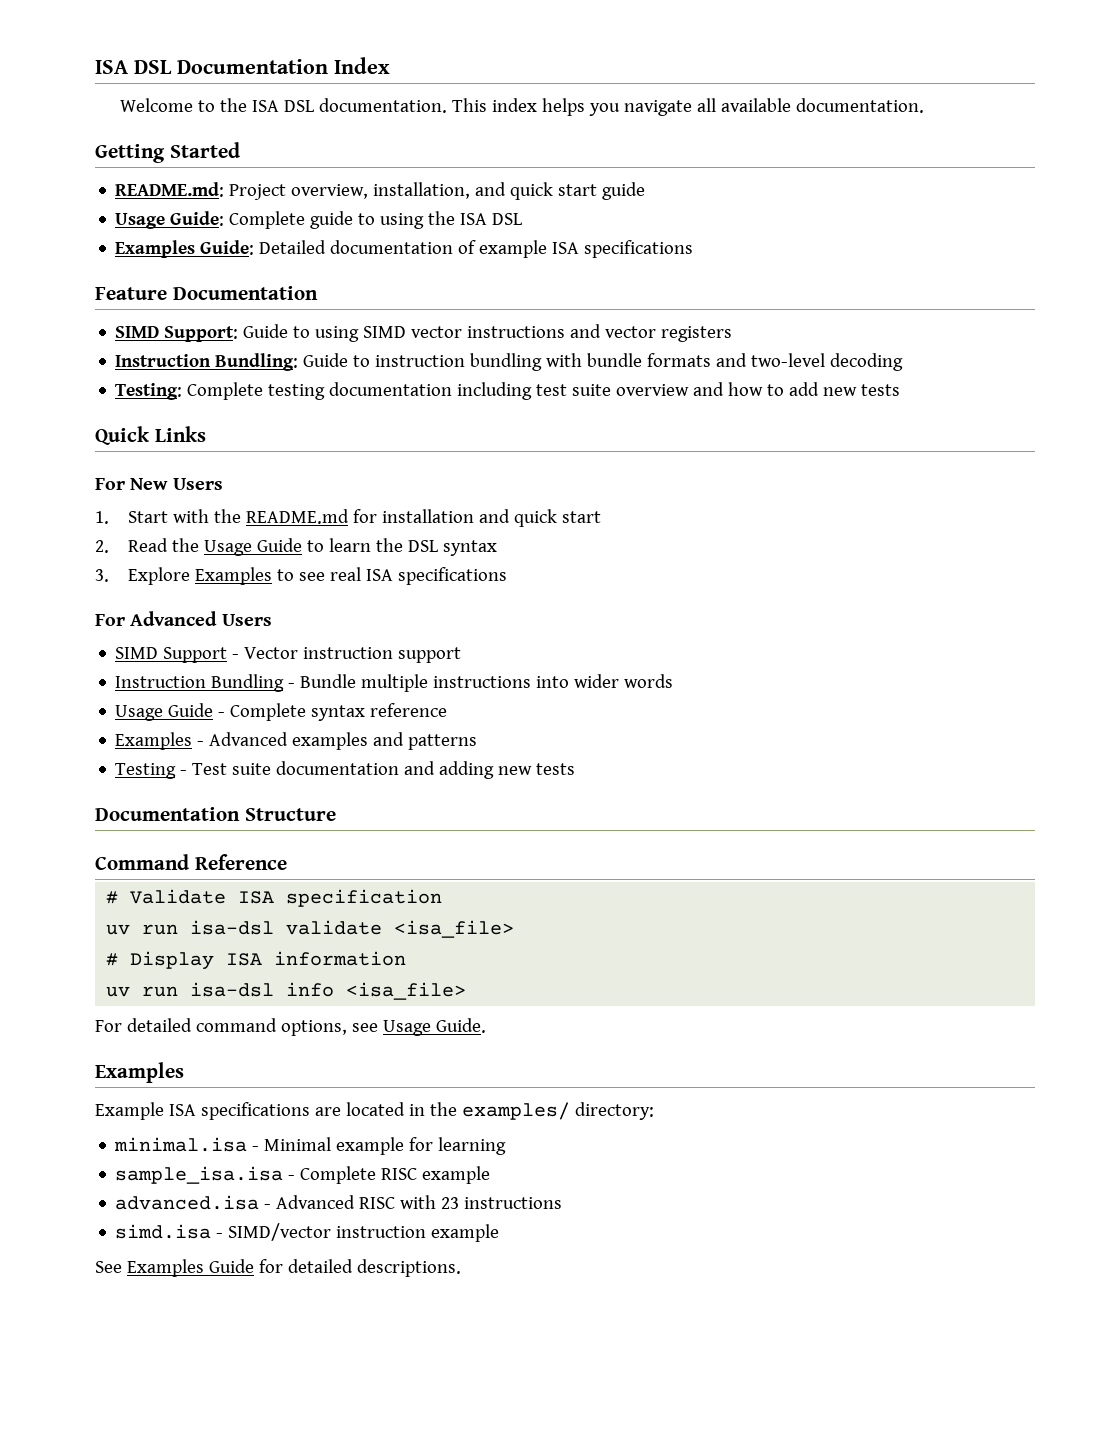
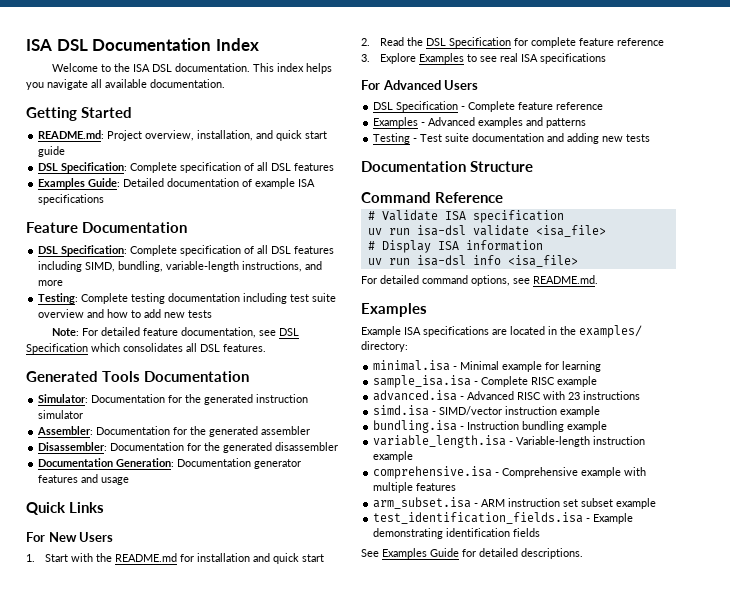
[115,211,523,229] Usage Guide: Complete guide to using the ISA DSL -> [38,162,335,173] DSL Specification: Complete specification of all DSL features
[115,324,733,342] [115,353,904,371] SIMD Support: Guide to using SIMD vector instructions and vector registers // Instruction Bundling: Guide to instruction bundling with bundle formats and two-level decoding -> [38,245,335,256] [38,261,323,272] [38,280,64,286] DSL Specification: Complete specification of all DSL features including SIMD, bundling, variable-length instructions, and more
(901, 390) none -> [51,327,299,338] [26,343,266,354] [26,371,250,382] [38,394,309,405] [38,410,84,419] [37,426,311,437] [38,442,339,453] [38,458,302,469] [38,474,130,485] // Note: For detailed feature documentation, see DSL Specification which consolidates all DSL features. // Generated Tools Documentation // Simulator: Documentation for the generated instruction simulator // Assembler: Documentation for the generated assembler // Disassembler: Documentation for the generated disassembler // Documentation Generation: Documentation generator features and usage
[204,538,498,556] Usage Guide to learn the DSL syntax -> [425,37,664,48] DSL Specification for complete feature reference
[115,647,462,663] [115,674,674,692] [115,703,366,721] SIMD Support - Vector instruction support // Instruction Bundling - Bundle multiple instructions into wider words // Usage Guide - Complete syntax -> [373,101,554,112] DSL Specification - Complete feature
[382,1018,486,1036] Usage Guide. -> [533,275,598,284] README.md.
(500, 1233) none -> [373,420,608,433] [373,435,646,448] [373,451,414,462] [373,466,647,479] [373,482,457,493] [373,497,657,509] [373,512,634,524] [373,528,541,539] // bundling.isa - Instruction bundling example // variable_length.isa - Variable-length instruction example // comprehensive.isa - Comprehensive example with multiple features // arm_subset.isa - ARM instruction set subset example // test_identification_fields.isa - Example demonstrating identification fields

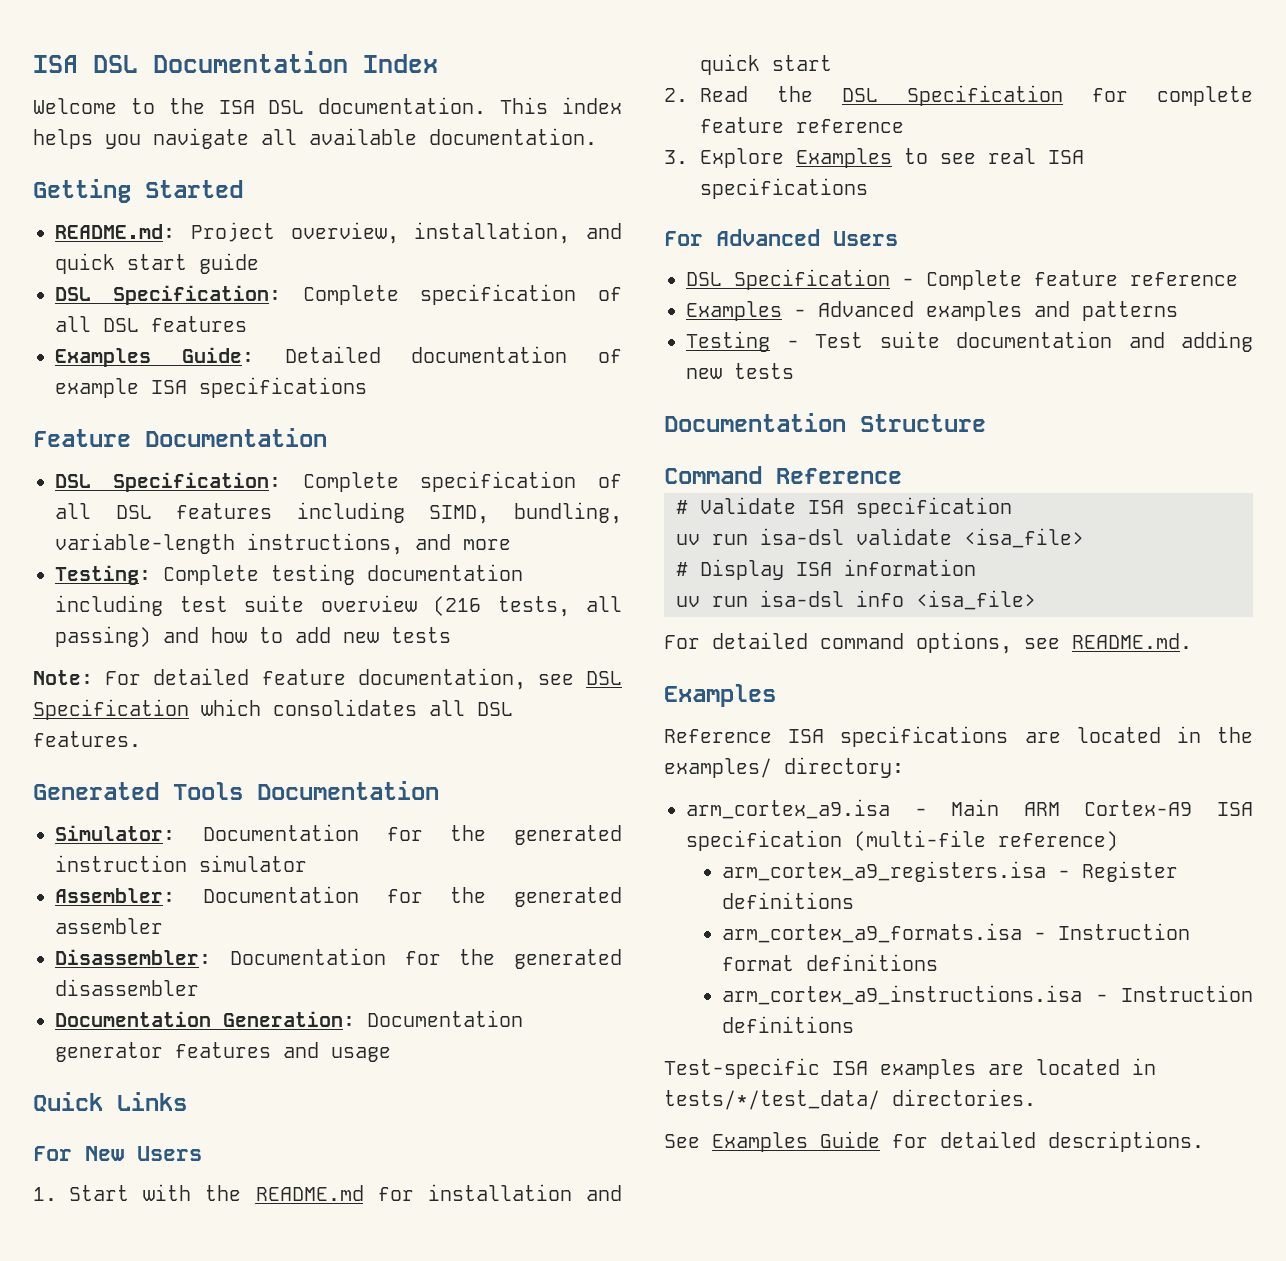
(85, 313) none -> [433,596,622,617] [55,626,151,647] (216 tests, all passing)
[361,326,401,337] Example -> [664,729,772,743] Reference
[373,360,602,372] [373,375,598,388] [373,390,641,401] [373,405,601,417] [373,420,608,433] [373,435,646,448] [373,451,414,462] [373,466,647,479] [373,482,457,493] [373,497,657,509] [373,512,634,524] [373,528,541,539] minimal.isa - Minimal example for learning // sample_isa.isa - Complete RISC example // advanced.isa - Advanced RISC with 23 instructions // simd.isa - SIMD/vector instruction example // bundling.isa - Instruction bundling example // variable_length.isa - Variable-length instruction example // comprehensive.isa - Comprehensive example with multiple features // arm_subset.isa - ARM instruction set subset example // test_identification_fields.isa - Example demonstrating identification fields -> [686,799,1253,819] [686,830,1118,851] [721,861,1178,882] [721,892,854,909] [721,923,1190,943] [721,954,938,971] [721,985,1253,1005] [721,1016,854,1033] [664,1058,1156,1079] [664,1089,1036,1110] arm_cortex_a9.isa - Main ARM Cortex-A9 ISA specification (multi-file reference) // arm_cortex_a9_registers.isa - Register definitions // arm_cortex_a9_formats.isa - Instruction format definitions // arm_cortex_a9_instructions.isa - Instruction definitions // Test-specific ISA examples are located in tests/*/test_data/ directories.

